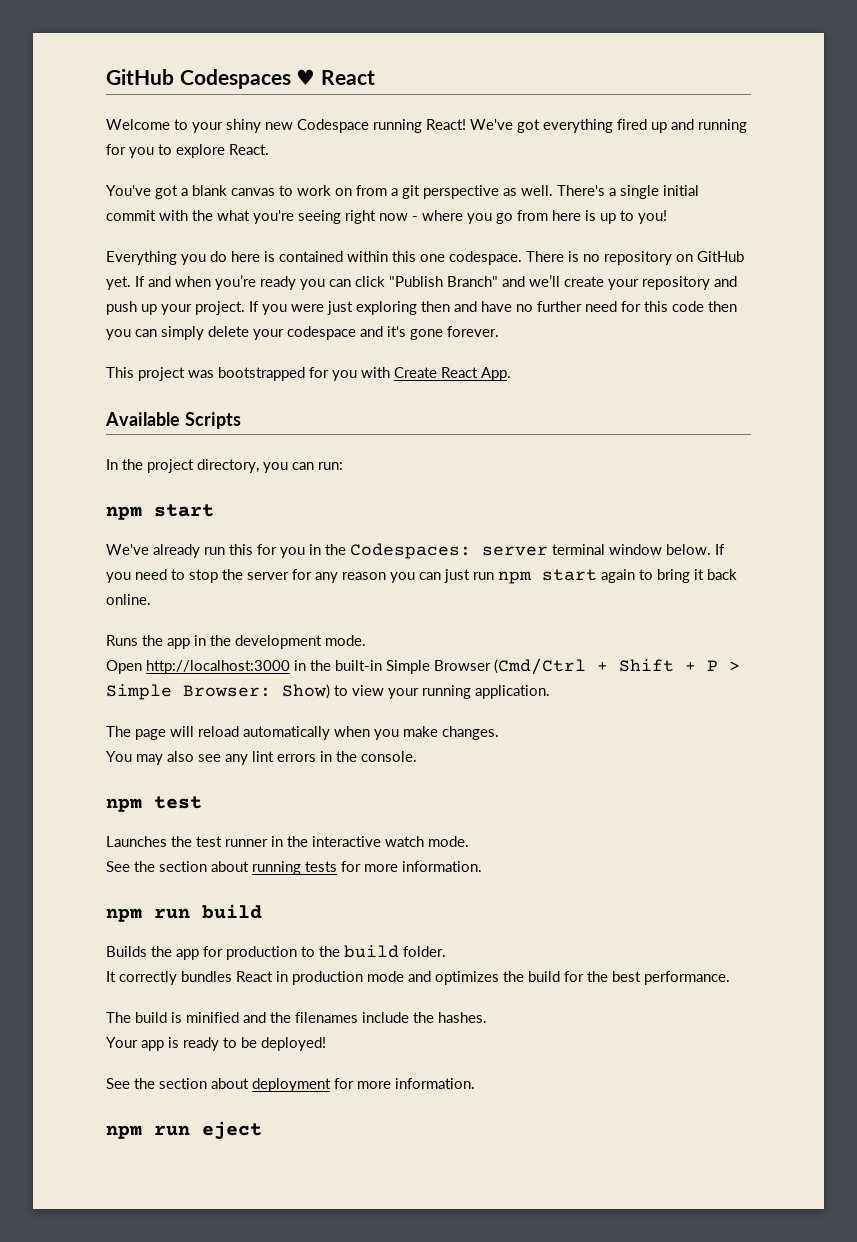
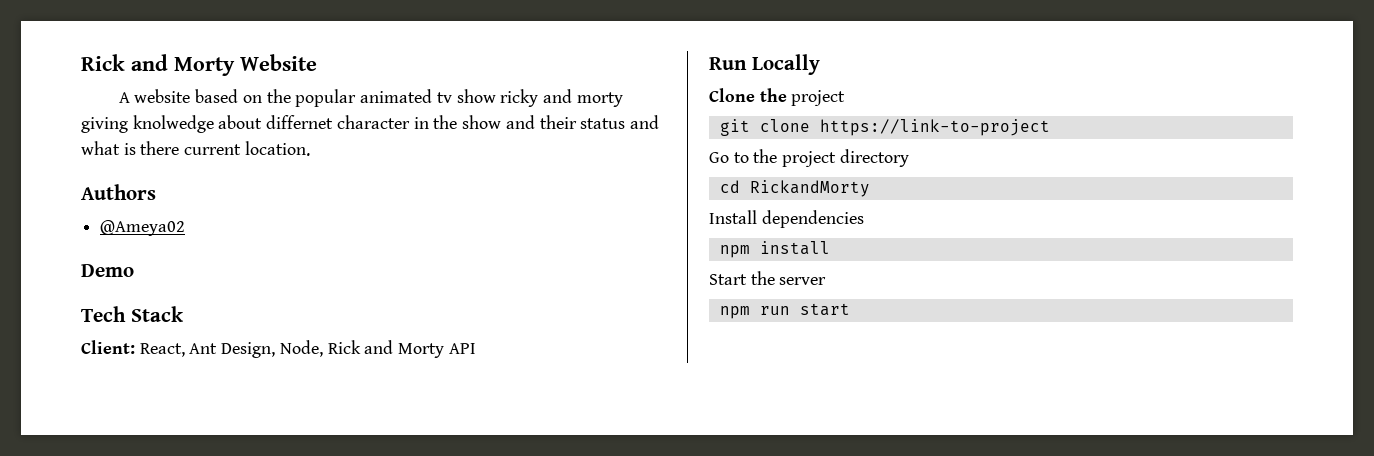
[106,69,375,89] [106,119,747,133] [106,144,269,158] [106,185,699,199] [106,210,667,224] [106,251,744,265] [106,275,737,290] [106,301,737,315] [106,326,499,340] [106,367,511,381] [105,412,241,429] [106,459,343,473] [106,504,214,520] [106,543,725,559] [106,569,737,584] [106,594,151,605] [106,635,366,649] [106,658,740,675] [106,684,550,700] [106,726,499,740] [106,751,417,765] [106,796,202,812] [106,836,469,847] [106,861,482,875] [106,904,262,922] [106,945,446,960] [106,971,730,985] [106,1012,487,1023] [106,1037,326,1051] [106,1078,475,1092] [106,1121,262,1140] GitHub Codespaces ♥ React // Welcome to your shiny new Codespace running React! We've got everything fired up and running for you to explore React. // You've got a blank canvas to work on from a git perspective as well. There's a single initial commit with the what you're seeing right now - where you go from here is up to you! // Everything you do here is contained within this one codespace. There is no repository on GitHub yet. If and when you’re ready you can click "Publish Branch" and we’ll create your repository and push up your project. If you were just exploring then and have no further need for this code then you can simply delete your codespace and it's gone forever. // This project was bootstrapped for you with Create React App. // Available Scripts // In the project directory, you can run: // npm start // We've already run this for you in the Codespaces: server terminal window below. If you need to stop the server for any reason you can just run npm start again to bring it back online. // Runs the app in the development mode. // Open http://localhost:3000 in the built-in Simple Browser (Cmd/Ctrl + Shift + P > Simple Browser: Show) to view your running application. // The page will reload automatically when you make changes. // You may also see any lint errors in the console. // npm test // Launches the test runner in the interactive watch mode. // See the section about running tests for more information. // npm run build // Builds the app for production to the build folder. // It correctly bundles React in production mode and optimizes the build for the best performance. // The build is minified and the filenames include the hashes. // Your app is ready to be deployed! // See the section about deployment for more information. // npm run eject -> [81,54,317,76] [118,89,623,107] [81,115,659,133] [81,141,310,156] [81,184,156,200] [100,220,186,236] [81,264,134,277] [81,306,184,322] [81,340,476,358] [709,54,820,75] [709,88,846,106] [719,119,1050,136] [709,149,909,167] [719,180,870,197] [709,210,864,228] [719,241,830,258] [709,271,827,285] [719,303,850,319] Rick and Morty Website // A website based on the popular animated tv show ricky and morty giving knolwedge about differnet character in the show and their status and what is there current location. // Authors // @Ameya02 // Demo // Tech Stack // Client: React, Ant Design, Node, Rick and Morty API // Run Locally // Clone the project // git clone https://link-to-project // Go to the project directory // cd RickandMorty // Install dependencies // npm install // Start the server // npm run start

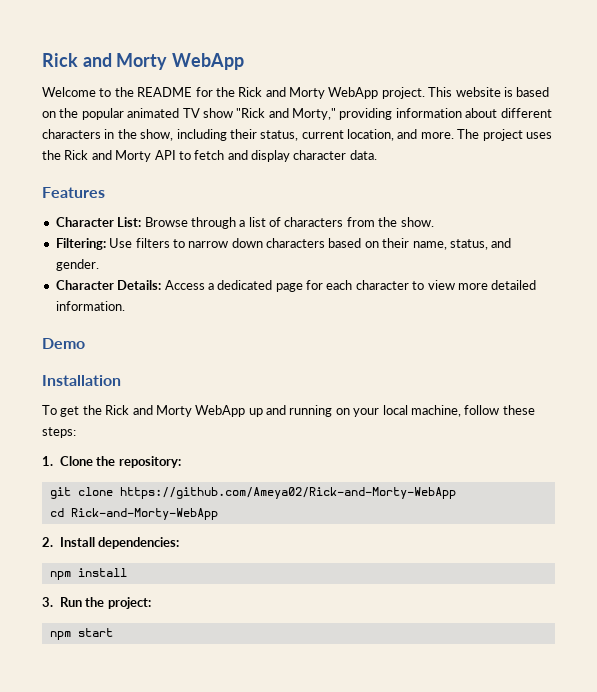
[81,54,317,76] [118,89,191,103] Rick and Morty Website // A website -> [42,53,245,70] [42,87,513,99] Rick and Morty WebApp // Welcome to the README for the Rick and Morty WebApp project. This website is
[436,89,623,107] [81,115,659,133] [81,141,310,156] [81,184,156,200] [100,220,186,236] [81,264,134,277] [81,306,184,322] [81,340,476,358] [709,54,820,75] tv show ricky and morty giving knolwedge about differnet character in the show and their status and what is there current location. // Authors // @Ameya02 // Demo // Tech Stack // Client: React, Ant Design, Node, Rick and Morty API // Run Locally // -> [182,108,552,120] [42,129,552,141] [42,150,377,162] [42,187,105,198] [55,217,434,229] [55,238,512,250] [55,259,99,271] [55,280,537,292] [55,301,125,311] [42,338,85,349] [42,375,121,386] [42,405,535,417] [42,427,76,438] [42,456,53,466] TV show "Rick and Morty," providing information about different characters in the show, including their status, current location, and more. The project uses the Rick and Morty API to fetch and display character data. // Features // Character List: Browse through a list of characters from the show. // Filtering: Use filters to narrow down characters based on their name, status, and gender. // Character Details: Access a dedicated page for each character to view more detailed information. // Demo // Installation // To get the Rick and Morty WebApp up and running on your local machine, follow these steps: // 1.
[791,90,846,106] project -> [118,456,181,468] repository:
[819,119,1050,136] [709,149,909,167] [719,180,870,197] [709,210,864,228] [719,241,830,258] [709,271,827,285] [719,306,790,319] https://link-to-project // Go to the project directory // cd RickandMorty // Install dependencies // npm install // Start the server // npm run -> [119,487,456,499] [49,508,218,520] [42,537,180,549] [49,568,127,580] [42,597,151,609] [49,631,71,640] https://github.com/Ameya02/Rick-and-Morty-WebApp // cd Rick-and-Morty-WebApp // 2. Install dependencies: // npm install // 3. Run the project: // npm

